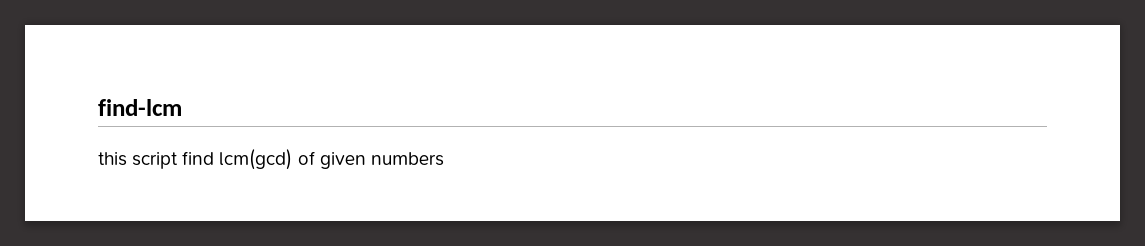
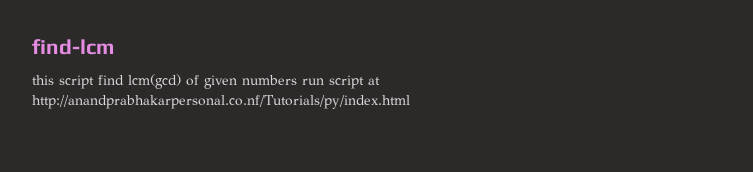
(444, 159) none -> [302,75,380,89] [32,95,410,109] run script at http://anandprabhakarpersonal.co.nf/Tutorials/py/index.html

